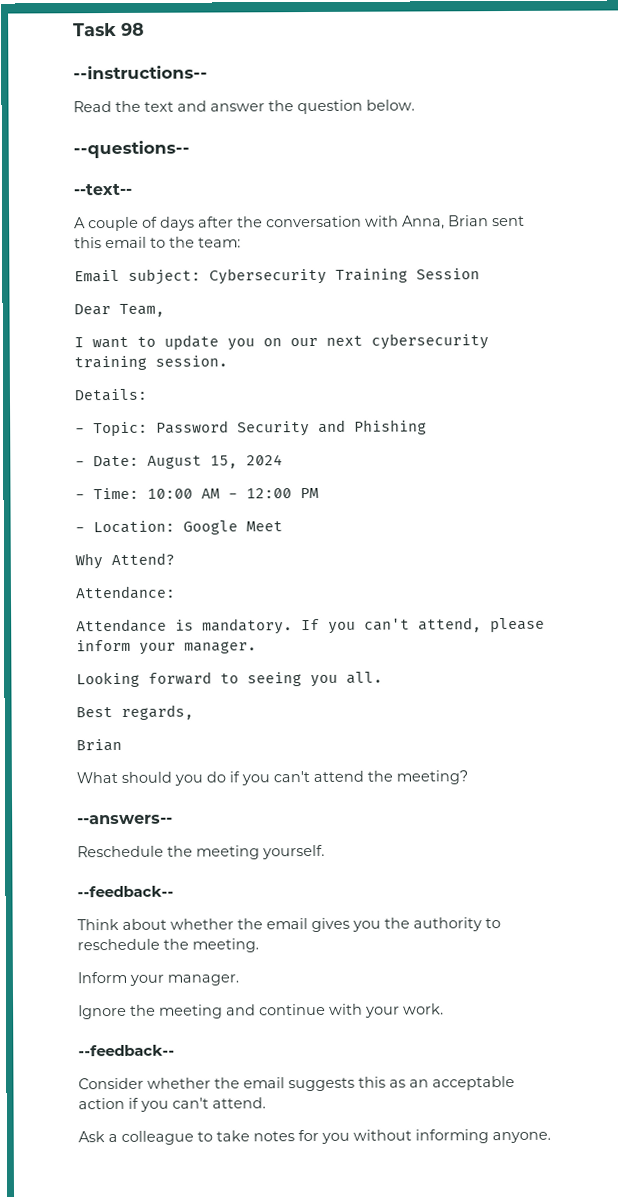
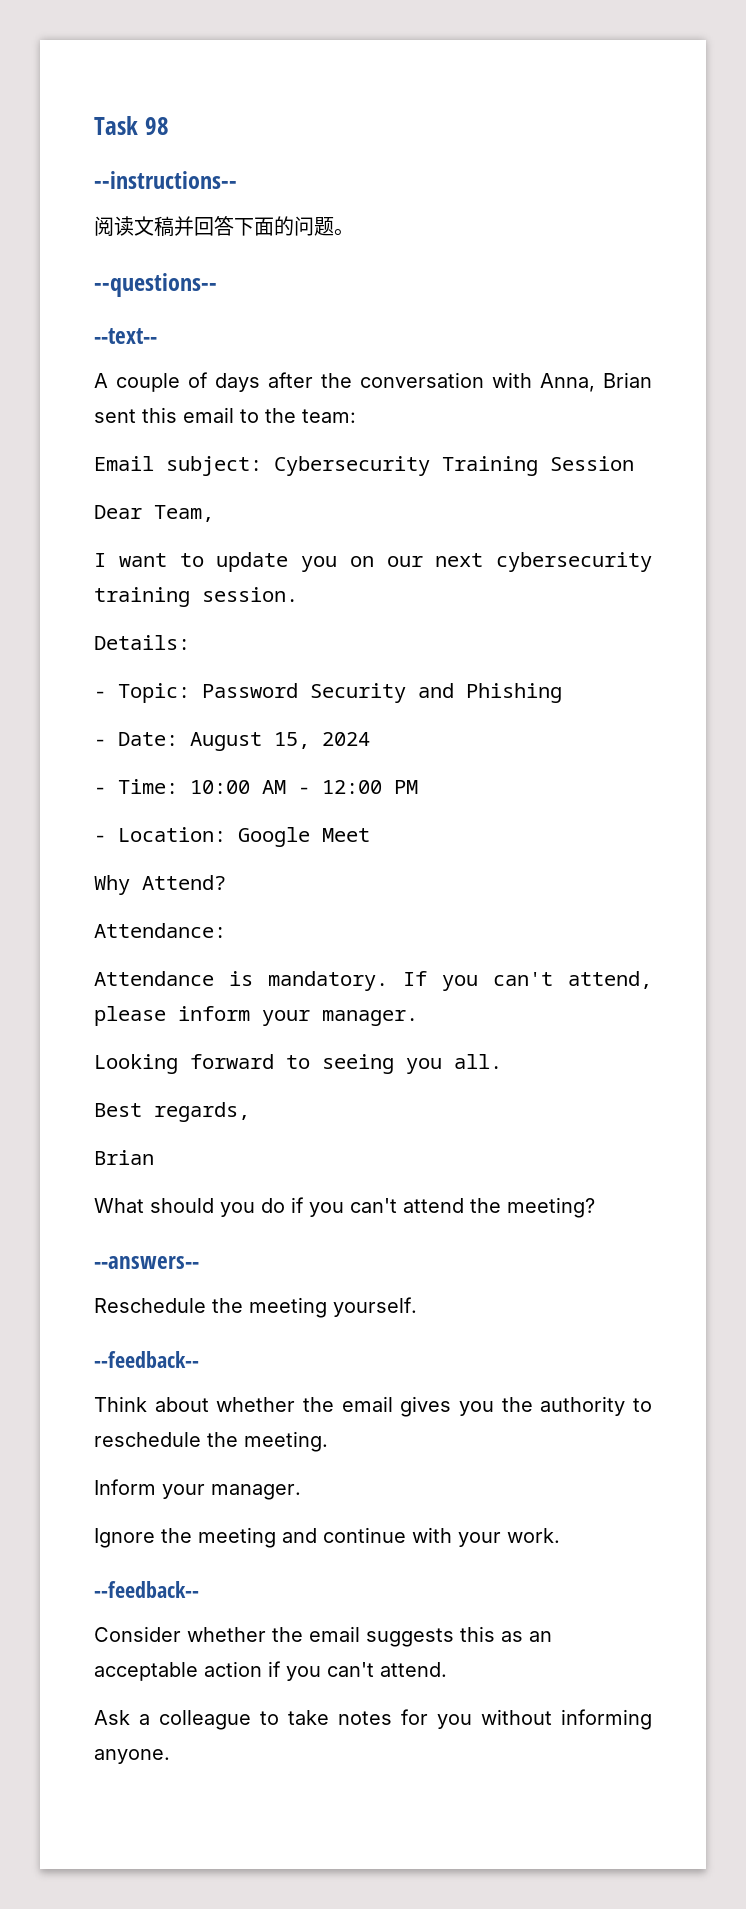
[73,99,415,115] Read the text and answer the question below. -> [94,216,354,237] 阅读文稿并回答下面的问题。

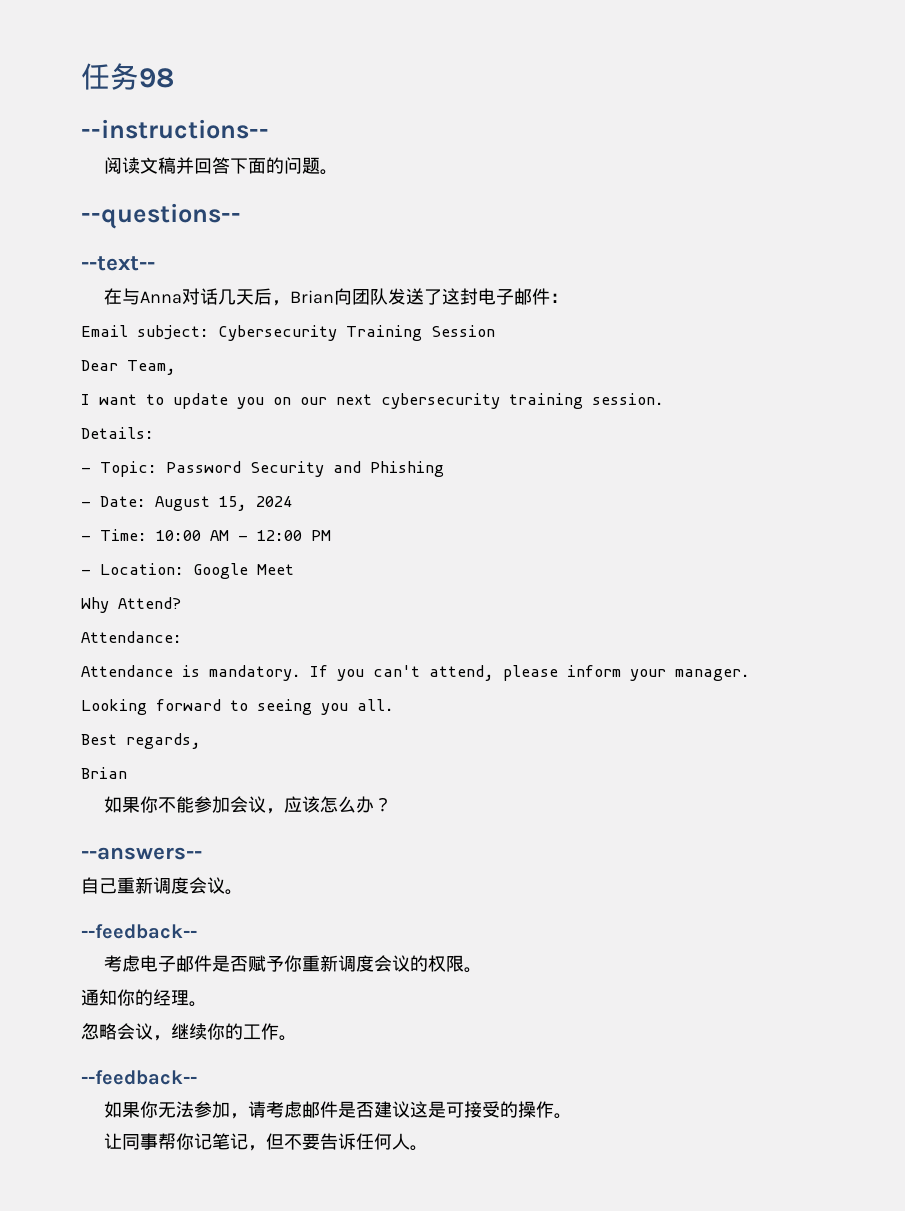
[94,116,138,135] Task -> [81,63,139,90] 任务
[94,372,652,392] [94,407,356,423] A couple of days after the conversation with Anna, Brian sent this email to the team: -> [104,288,569,306] 在与Anna对话几天后，Brian向团队发送了这封电子邮件：
[94,1197,595,1218] [94,1256,199,1269] [94,1297,417,1318] [94,1351,199,1368] [94,1396,652,1417] [94,1431,328,1452] [94,1479,301,1500] [94,1527,560,1548] [94,1581,199,1598] [94,1626,552,1647] [94,1661,447,1681] [94,1709,652,1730] [94,1749,170,1764] What should you do if you can't attend the meeting? // --answers-- // Reschedule the meeting yourself. // --feedback-- // Think about whether the email gives you the authority to reschedule the meeting. // Inform your manager. // Ignore the meeting and continue with your work. // --feedback-- // Consider whether the email suggests this as an acceptable action if you can't attend. // Ask a colleague to take notes for you without informing anyone. -> [104,796,393,814] [81,847,202,860] [81,877,243,895] [81,924,197,939] [104,955,483,973] [81,989,207,1007] [81,1023,297,1041] [81,1070,197,1085] [104,1101,573,1119] [104,1133,429,1151] 如果你不能参加会议，应该怎么办？ // --answers-- // 自己重新调度会议。 // --feedback-- // 考虑电子邮件是否赋予你重新调度会议的权限。 // 通知你的经理。 // 忽略会议，继续你的工作。 // --feedback-- // 如果你无法参加，请考虑邮件是否建议这是可接受的操作。 // 让同事帮你记笔记，但不要告诉任何人。

